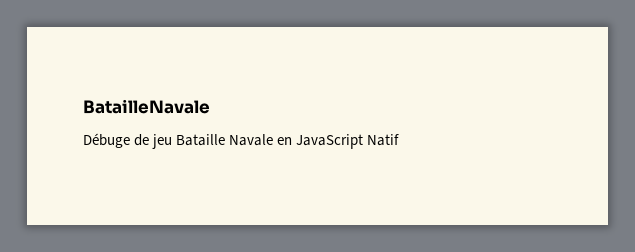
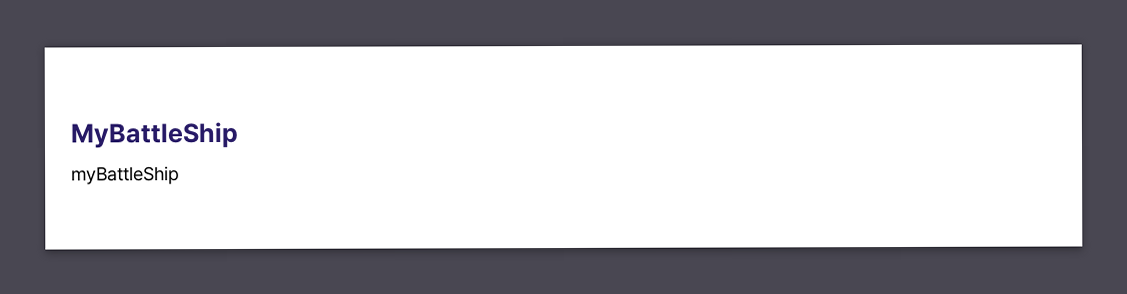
[83,99,210,114] [83,133,400,149] BatailleNavale // Débuge de jeu Bataille Navale en JavaScript Natif -> [70,121,239,149] [71,166,180,185] MyBattleShip // myBattleShip

